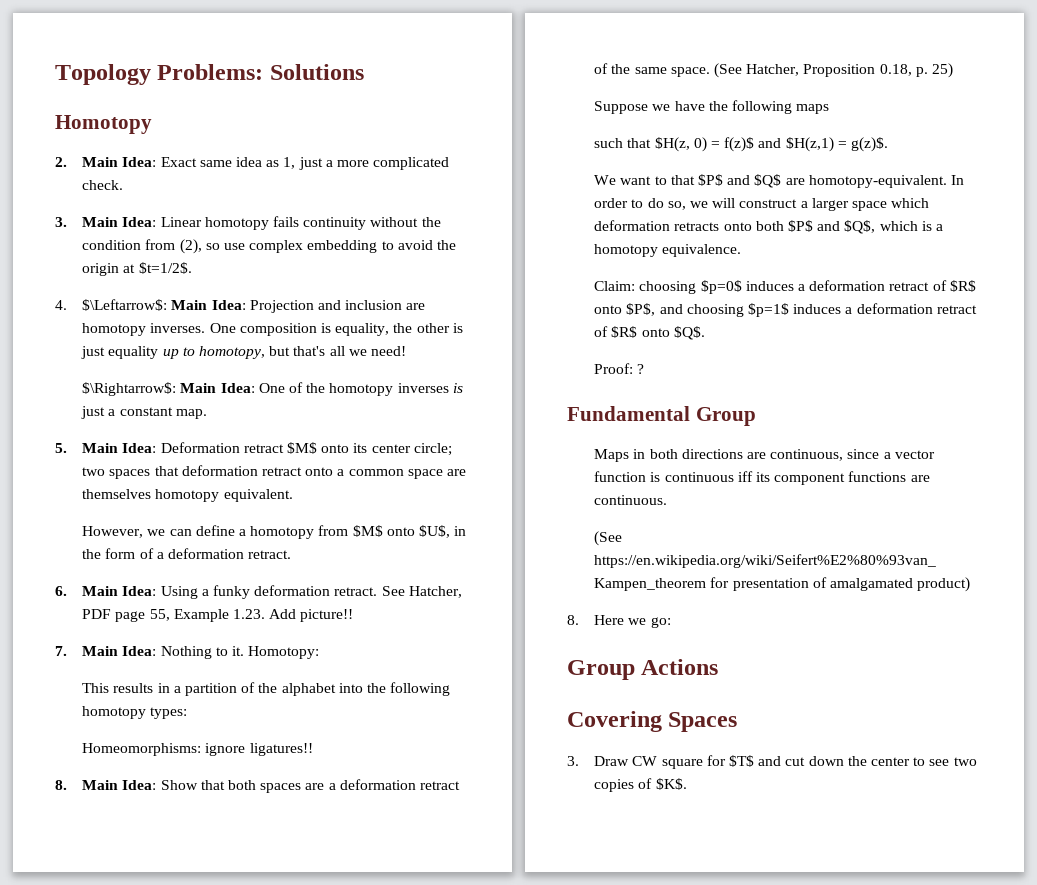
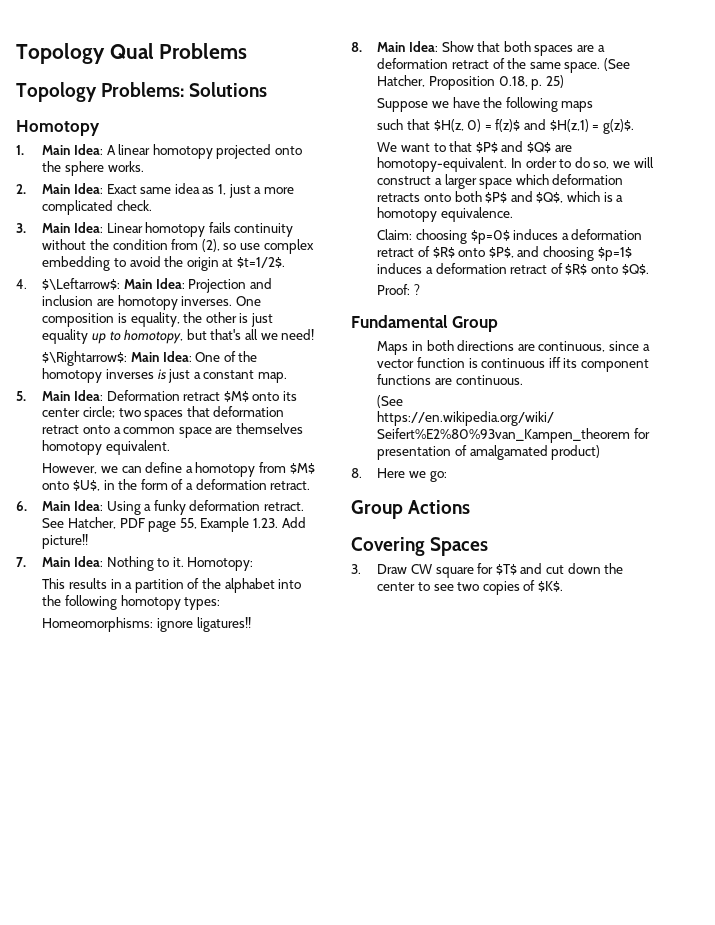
[55,64,151,85] Topology -> [16,43,248,64] [16,82,97,102] Topology Qual Problems // Topology
(152, 124) none -> [16,144,303,159] [42,161,144,176] // 1. Main Idea: A linear homotopy projected onto the sphere works.

